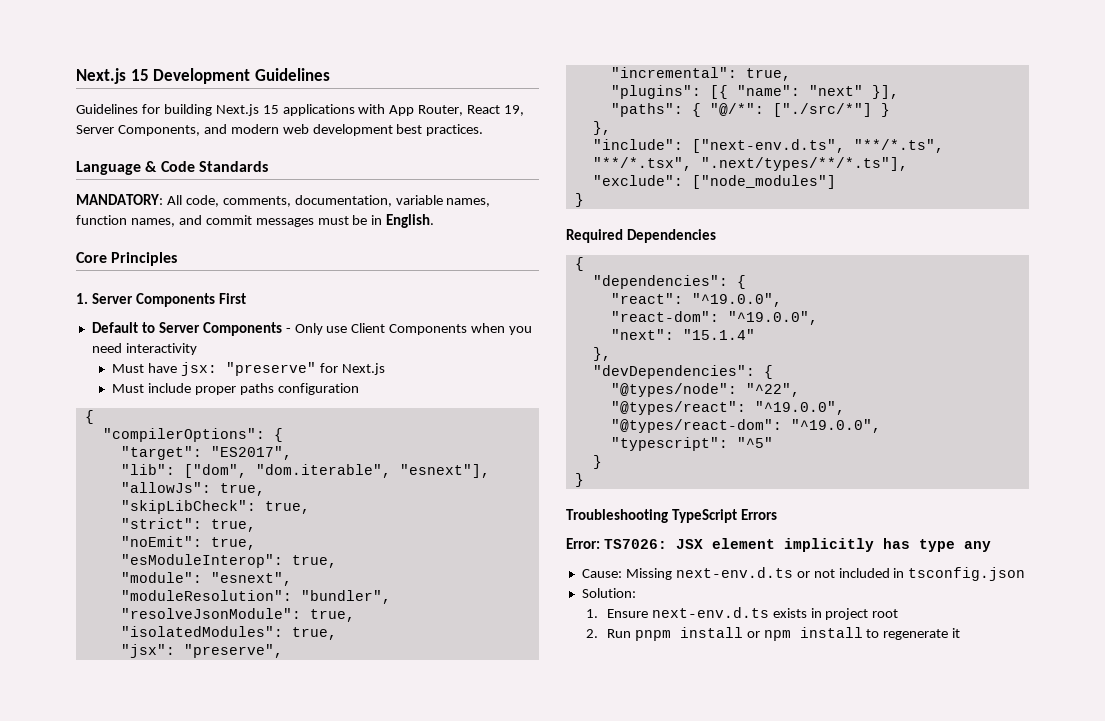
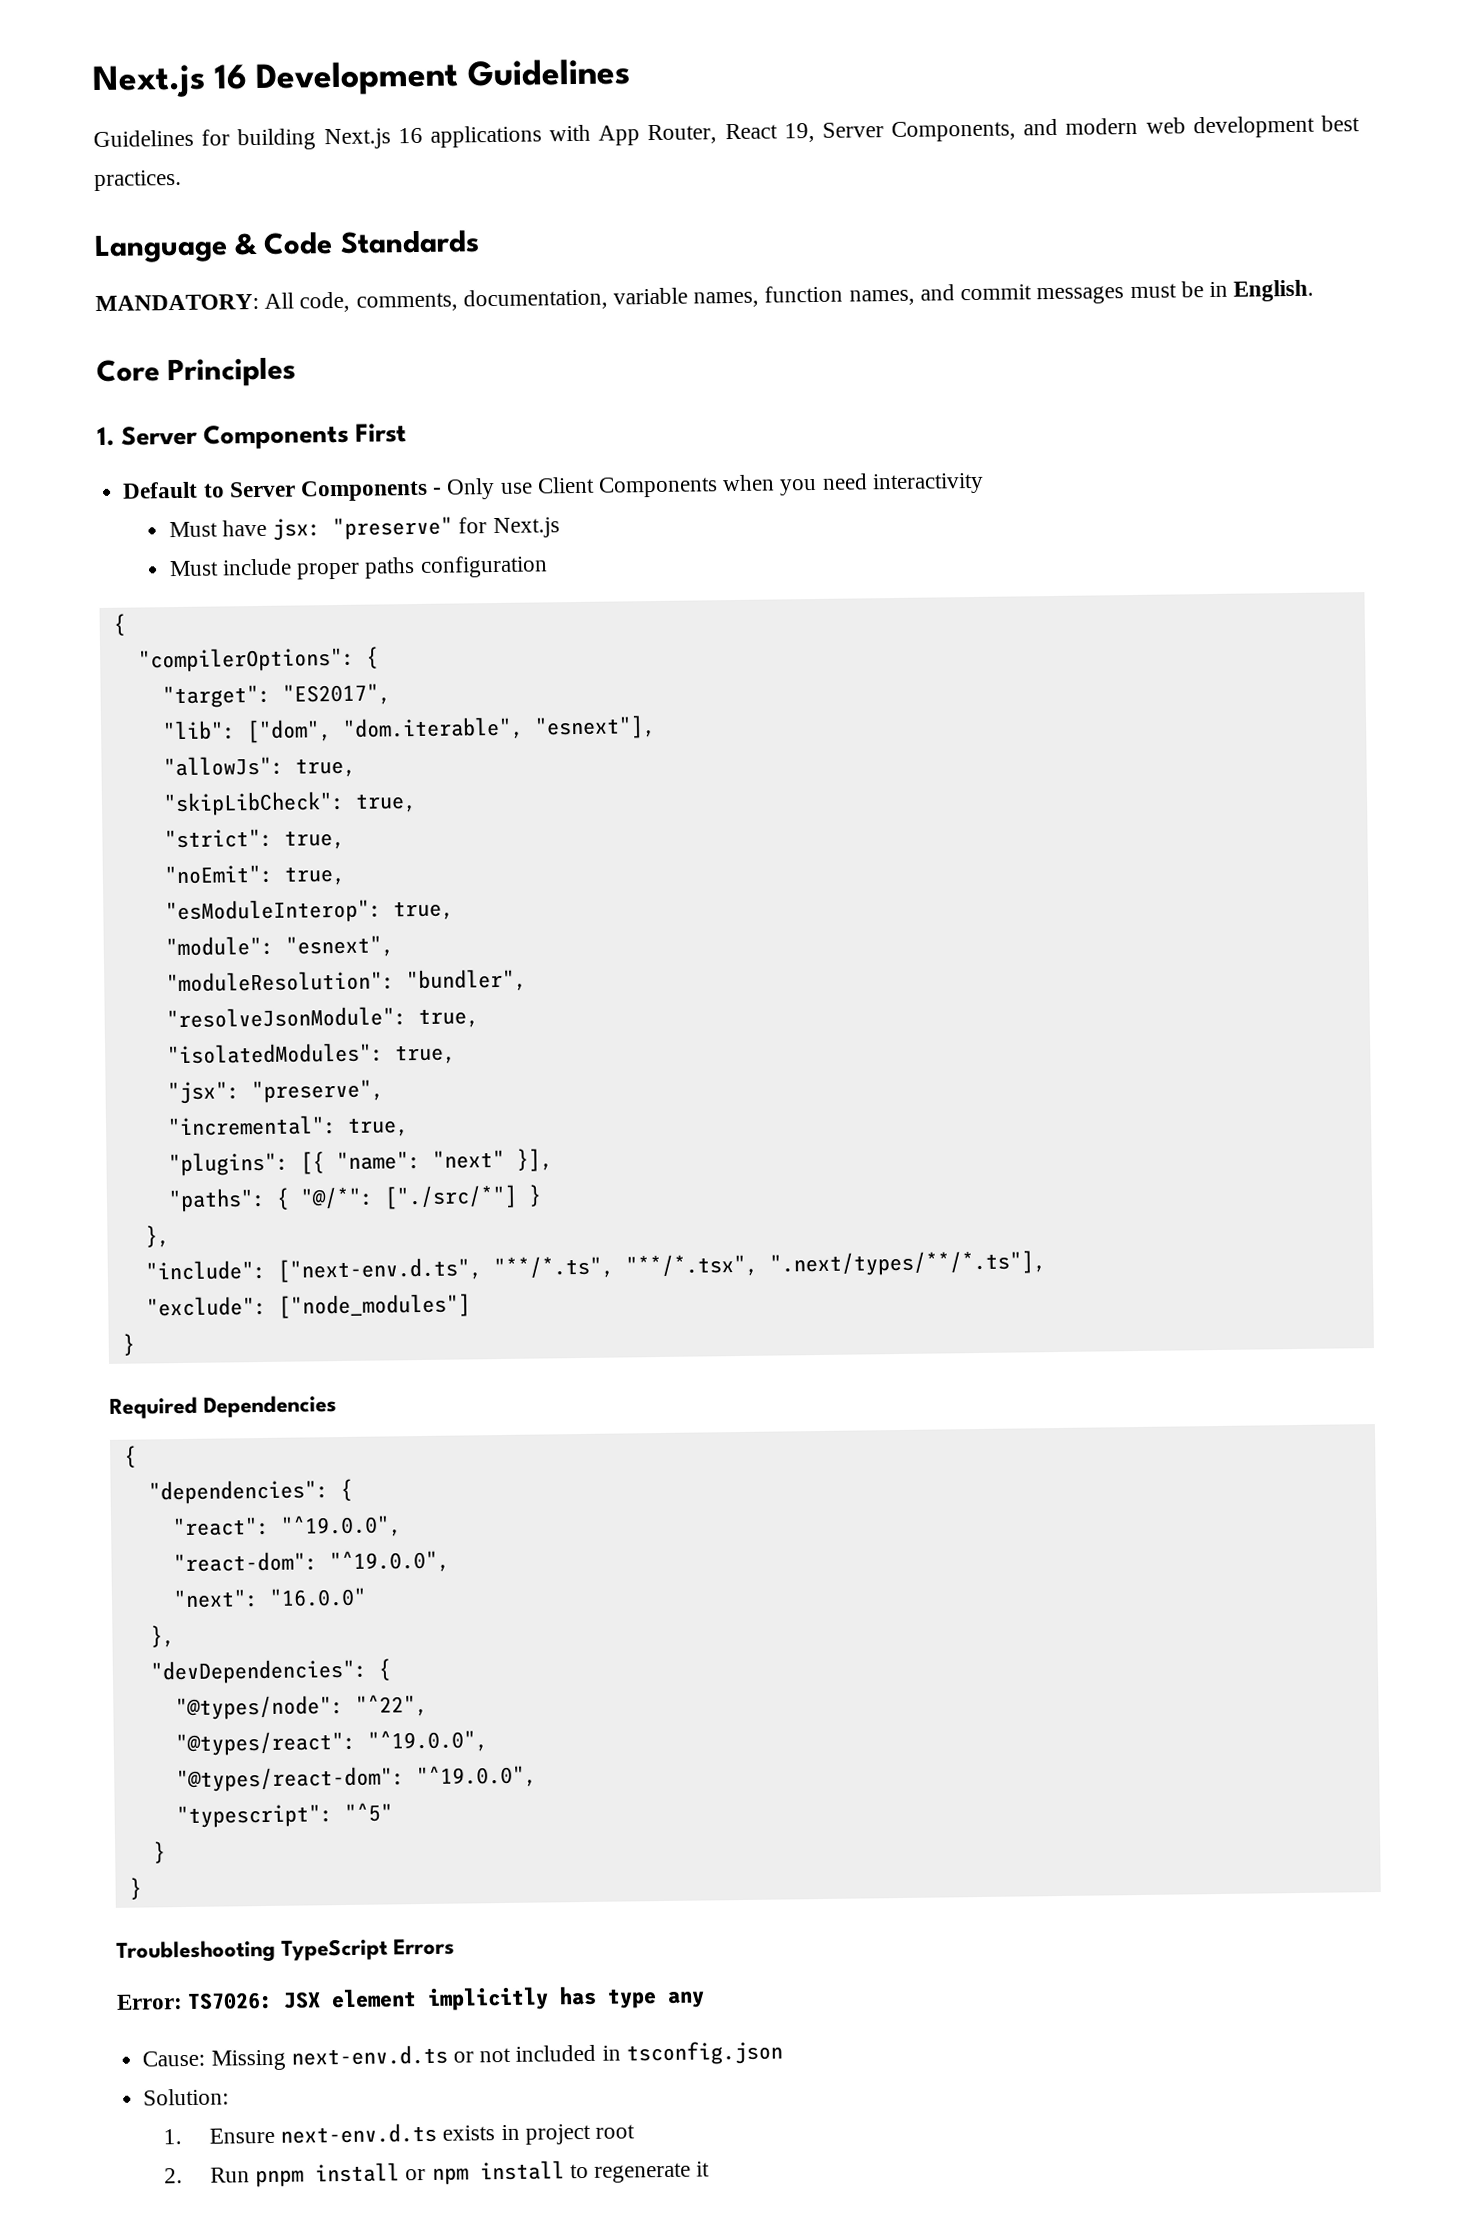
[76,68,149,84] Next.js 15 -> [92,64,248,99] Next.js 16
[262,105,279,114] 15 -> [397,127,423,144] 16
[682,329,755,340] "15.1.4" -> [268,1587,367,1607] "16.0.0"

